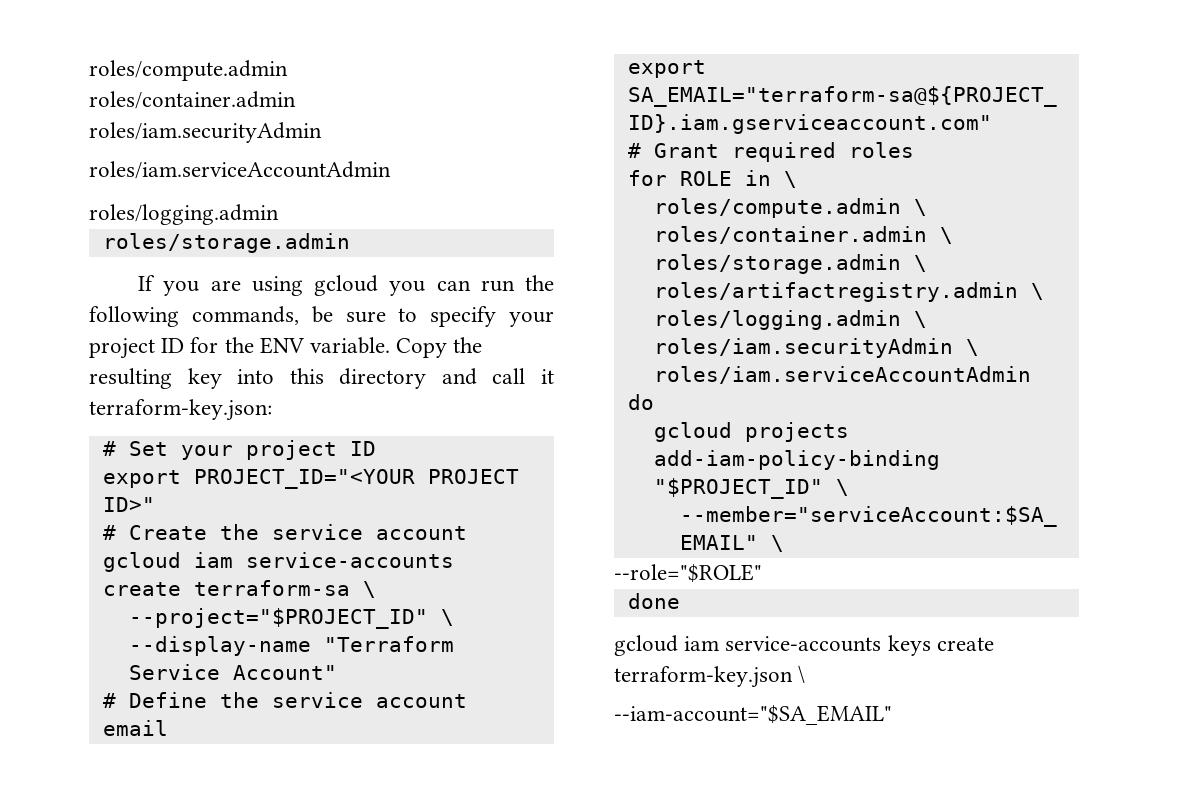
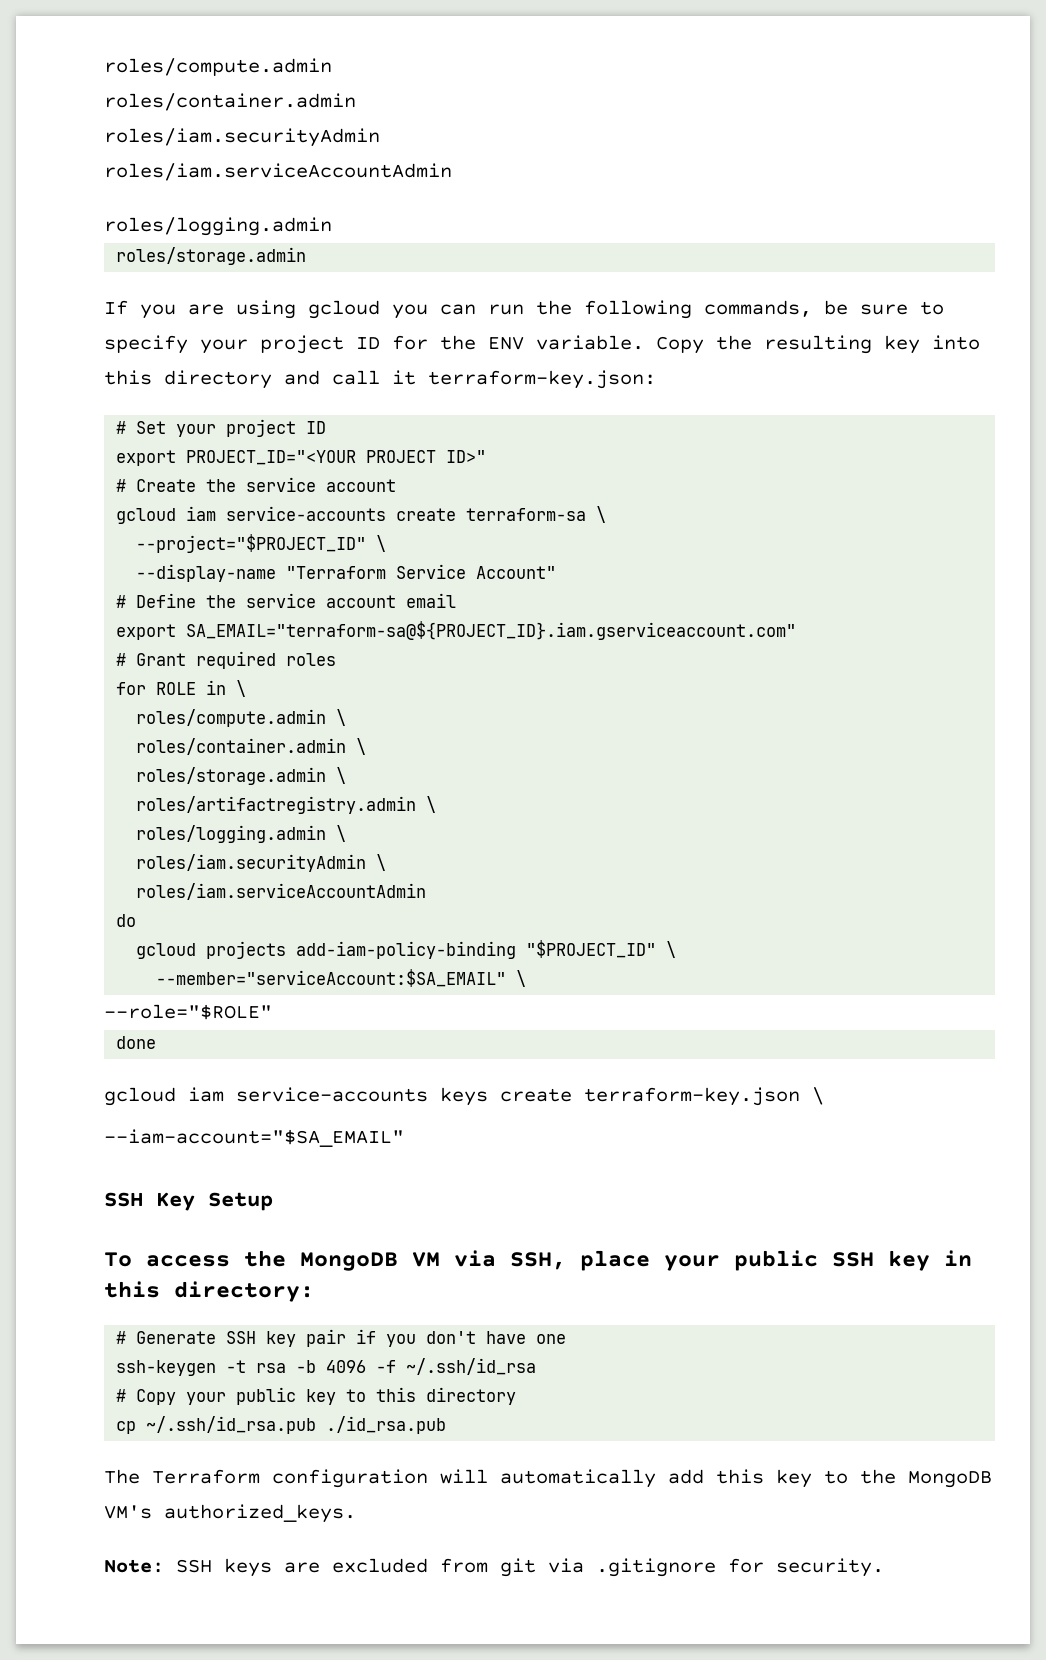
(892, 715) none -> [104,1192,273,1211] [104,1250,972,1271] [104,1281,314,1302] [116,1329,567,1347] [116,1358,537,1376] [116,1387,517,1405] [116,1416,447,1434] [104,1469,992,1488] [104,1504,356,1523] [104,1558,884,1577] // SSH Key Setup // To access the MongoDB VM via SSH, place your public SSH key in this directory: // # Generate SSH key pair if you don't have one // ssh-keygen -t rsa -b 4096 -f ~/.ssh/id_rsa // # Copy your public key to this directory // cp ~/.ssh/id_rsa.pub ./id_rsa.pub // The Terraform configuration will automatically add this key to the MongoDB VM's authorized_keys. // Note: SSH keys are excluded from git via .gitignore for security.

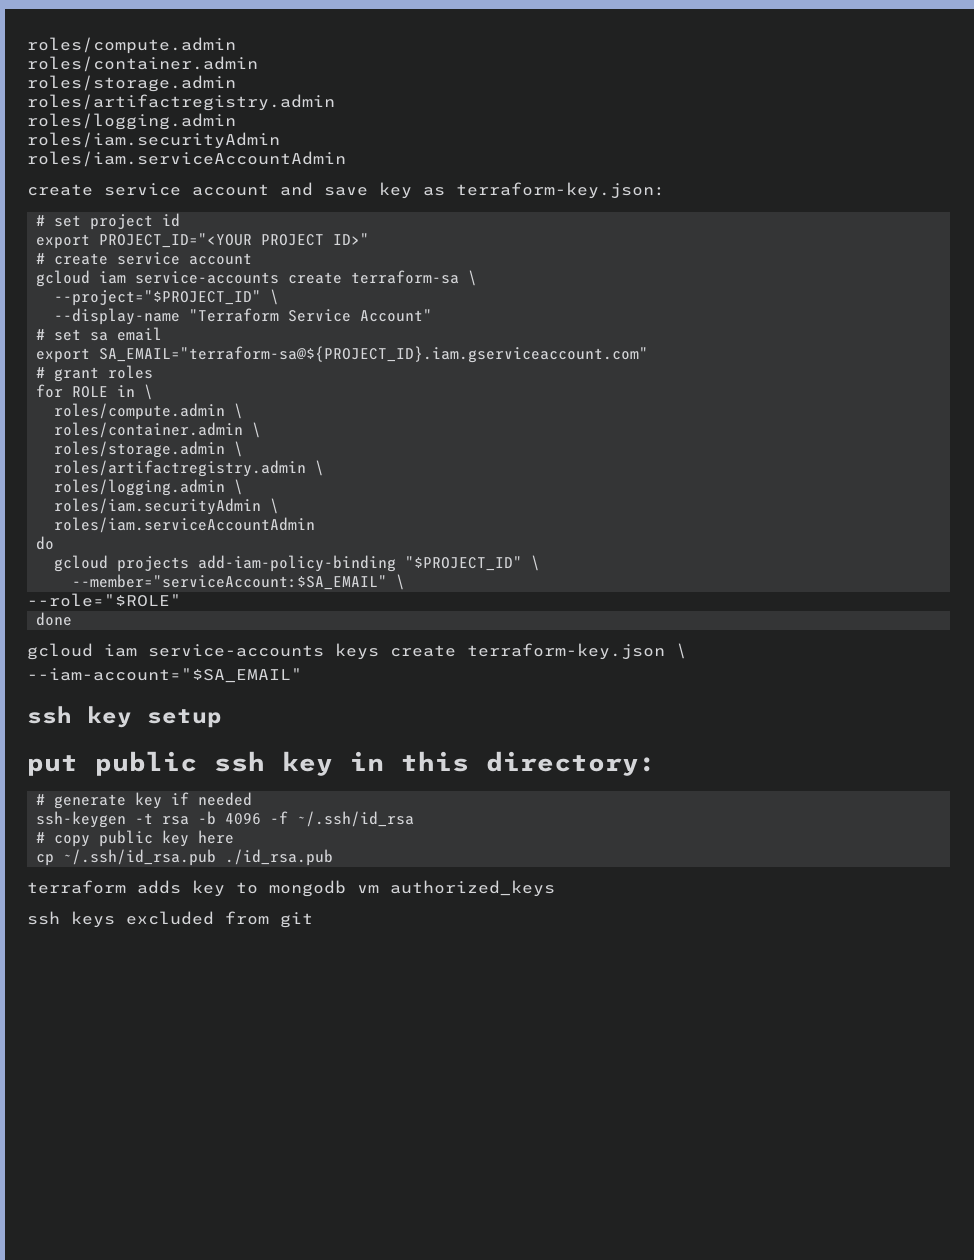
(356, 102) none -> [27,75,236,92] [27,94,335,111] [27,113,236,130] // roles/storage.admin // roles/artifactregistry.admin // roles/logging.admin
[104,217,332,236] [116,247,307,265] [104,300,944,319] [104,335,980,354] [104,370,656,389] [116,419,327,437] roles/logging.admin // roles/storage.admin // If you are using gcloud you can run the following commands, be sure to specify your project ID for the ENV variable. Copy the resulting key into this directory and call it terraform-key.json: // # Set your project ID -> [27,182,665,199] [36,213,181,230] create service account and save key as terraform-key.json: // # set project id
[136,479,237,492] Create the -> [54,253,109,265] create
[136,593,397,608] Define the service account -> [54,329,109,341] set sa
[136,651,277,669] Grant required -> [54,367,100,382] grant
[104,1192,273,1211] [104,1250,874,1271] SSH Key Setup // To access the MongoDB VM via SSH, place your public SSH -> [27,706,222,728] [27,751,265,776] ssh key setup // put public ssh
[136,1329,567,1347] Generate SSH key pair if you don't have one -> [54,792,253,809] generate key if needed
[136,1387,517,1405] [116,1416,447,1434] [104,1469,992,1488] [104,1504,356,1523] [104,1558,884,1577] Copy your public key to this directory // cp ~/.ssh/id_rsa.pub ./id_rsa.pub // The Terraform configuration will automatically add this key to the MongoDB VM's authorized_keys. // Note: SSH keys are excluded from git via .gitignore for security. -> [54,830,235,847] [36,849,334,866] [27,880,555,897] [27,911,313,928] copy public key here // cp ~/.ssh/id_rsa.pub ./id_rsa.pub // terraform adds key to mongodb vm authorized_keys // ssh keys excluded from git

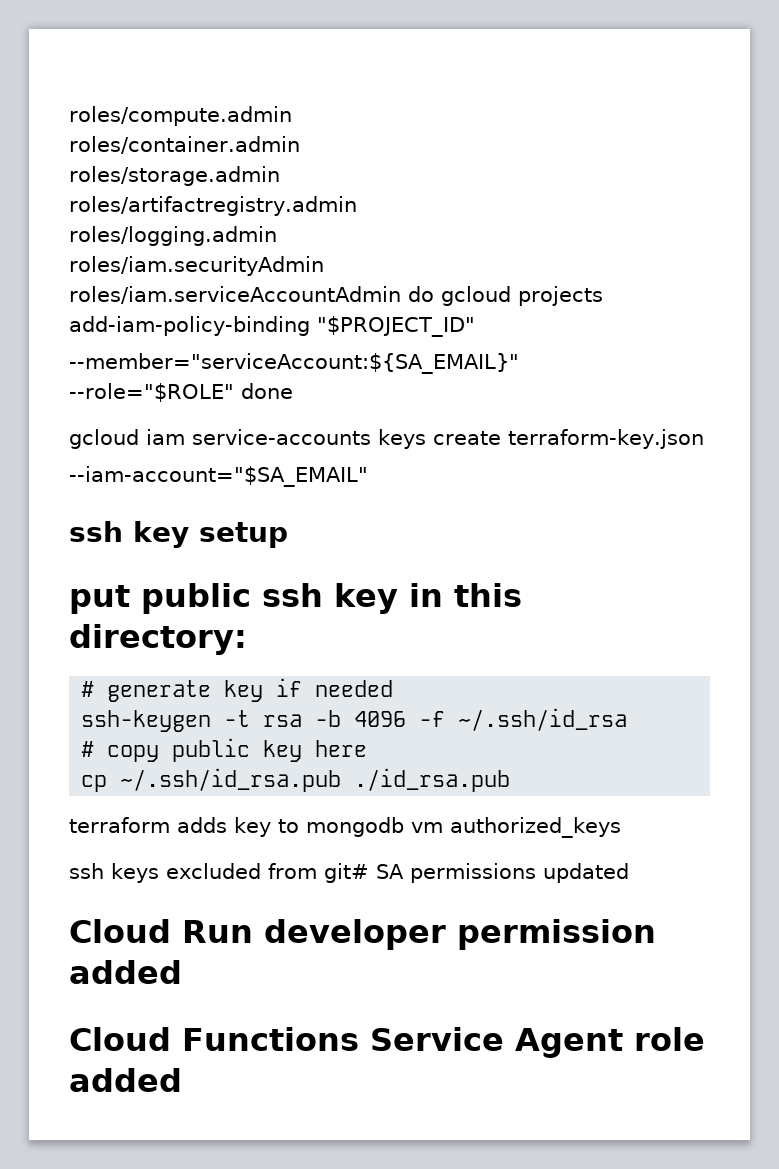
[27,182,665,199] [36,213,181,230] [36,233,370,249] [36,252,253,265] [36,270,478,287] [54,289,280,306] [54,308,433,325] [36,327,163,341] [36,346,649,363] [36,365,154,382] [36,384,154,400] [54,403,244,420] [54,422,262,438] [54,441,244,458] [54,460,325,477] [54,479,244,496] [54,498,280,515] [54,517,316,533] // create service account and save key as terraform-key.json: // # set project id // export PROJECT_ID="<YOUR PROJECT ID>" // # create service account // gcloud iam service-accounts create terraform-sa \ // --project="$PROJECT_ID" \ // --display-name "Terraform Service Account" // # set sa email // export SA_EMAIL="terraform-sa@${PROJECT_ID}.iam.gserviceaccount.com" // # grant roles // for ROLE in \ // roles/compute.admin \ // roles/container.admin \ // roles/storage.admin \ // roles/artifactregistry.admin \ // roles/logging.admin \ // roles/iam.securityAdmin \ // roles/iam.serviceAccountAdmin // -> (401, 295) none
(55, 543) // -> (434, 294) none
[531,555,541,571] [72,574,406,590] \ // --member="serviceAccount:$SA_EMAIL" \ -> [69,353,519,374] // --member="serviceAccount:${SA_EMAIL}"
(181, 600) // -> (234, 392) none
[676,643,687,659] \ -> (704, 439) none
[280,912,313,928] git -> [323,863,629,883] [69,919,656,950] [69,960,182,984] [69,1027,705,1058] [69,1068,182,1092] git# SA permissions updated // Cloud Run developer permission added // Cloud Functions Service Agent role added

